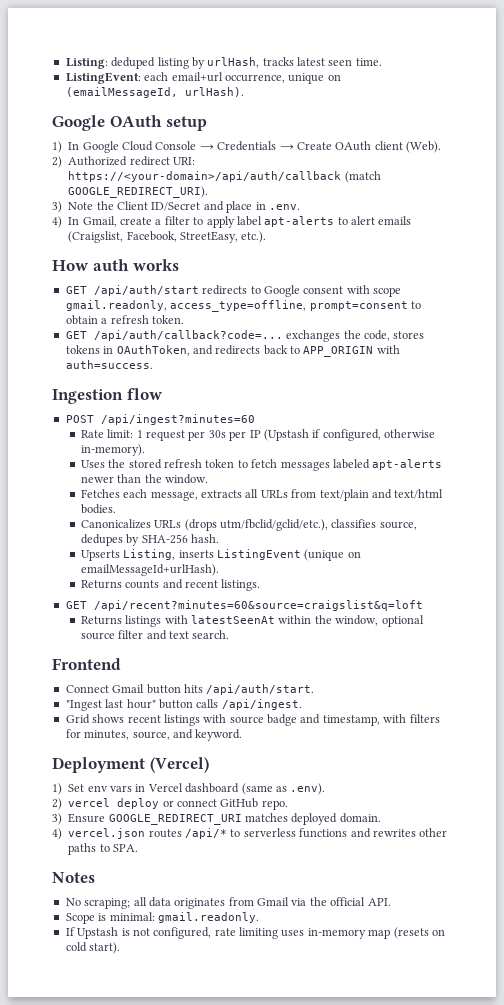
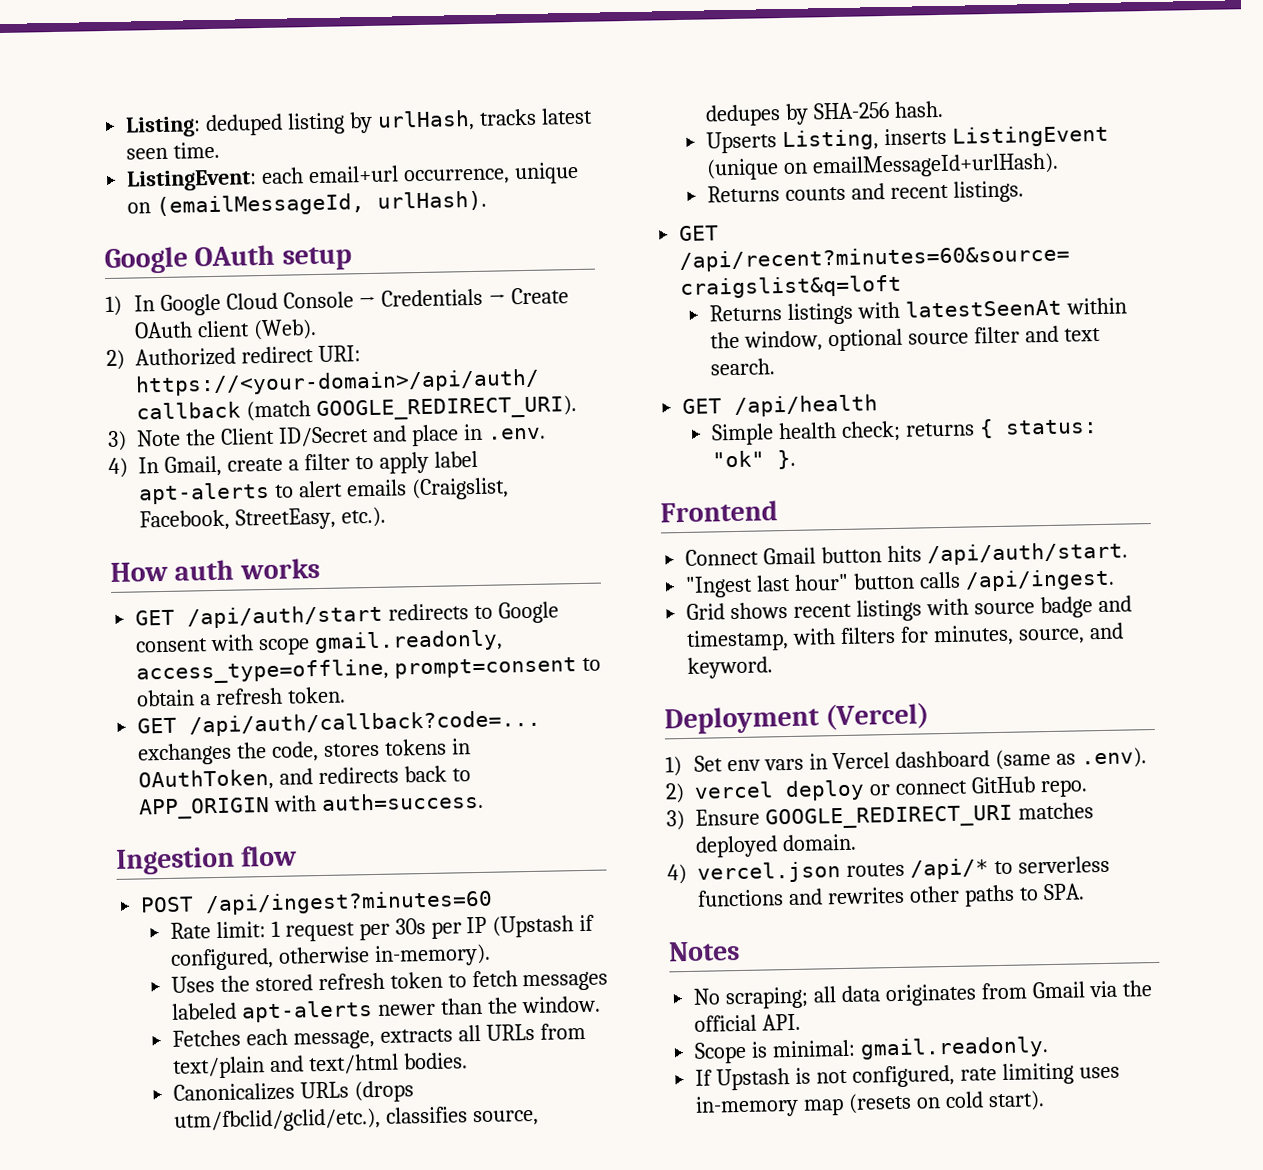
(230, 634) none -> [682,394,879,417] [710,419,1098,446] [711,449,796,470] // GET /api/health // Simple health check; returns { status: "ok" }.

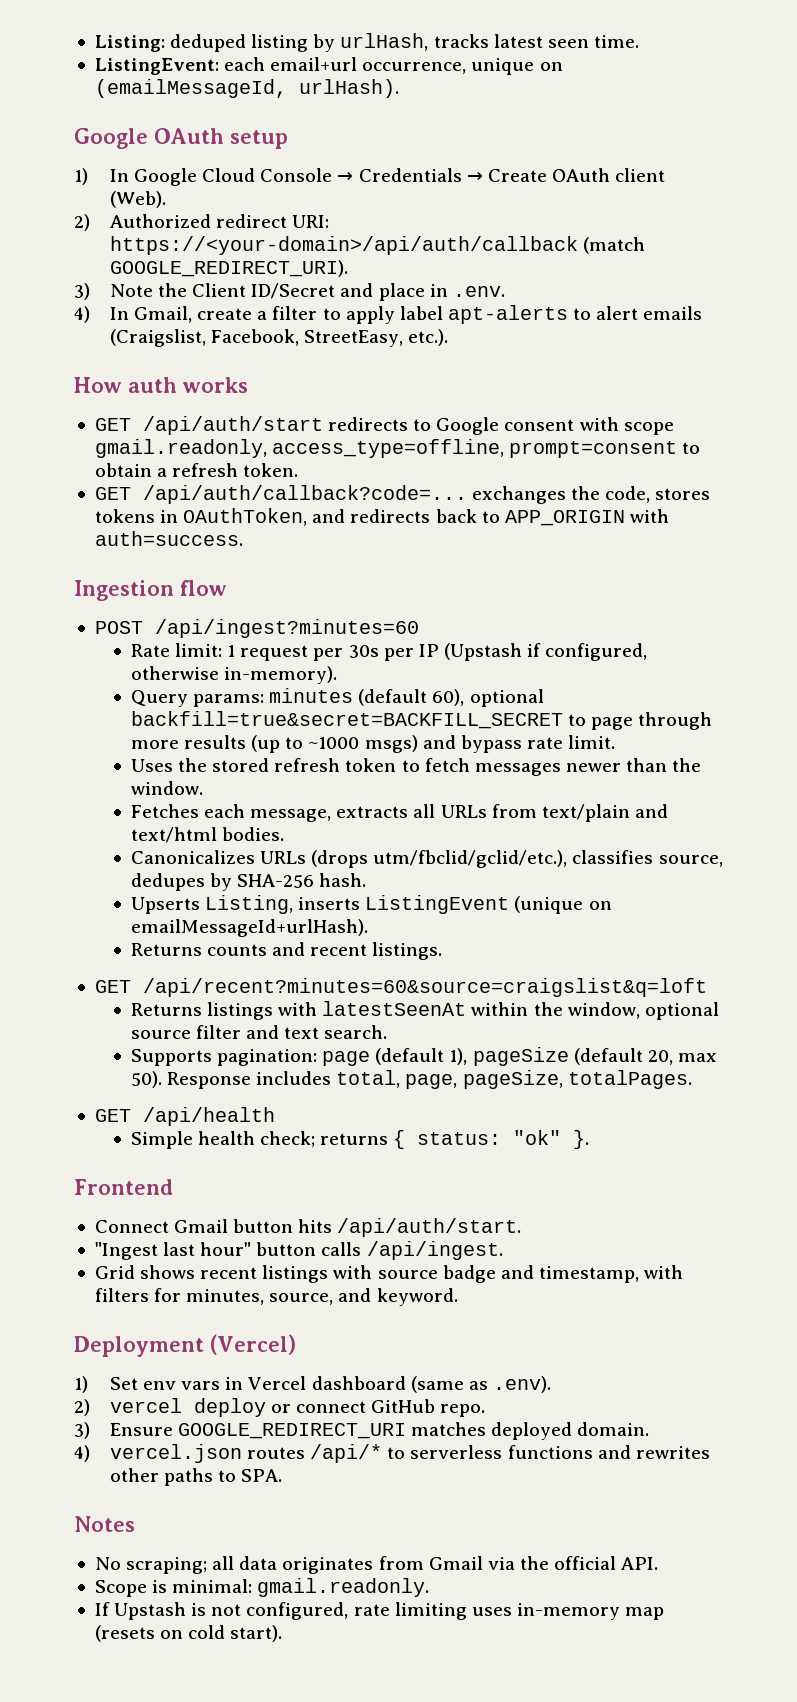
(491, 955) none -> [130,688,544,707] [130,711,713,730] [130,735,616,753] // Query params: minutes (default 60), optional backfill=true&secret=BACKFILL_SECRET to page through more results (up to ~1000 msgs) and bypass rate limit.
[170,1000,373,1023] labeled apt-alerts -> (561, 769) none
(775, 367) none -> [130,1047,717,1066] [130,1070,692,1089] // Supports pagination: page (default 1), pageSize (default 20, max 50). Response includes total, page, pageSize, totalPages.

